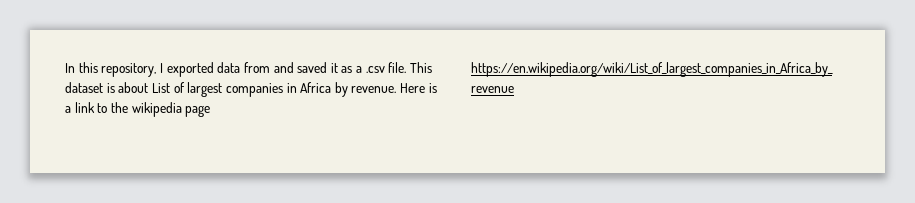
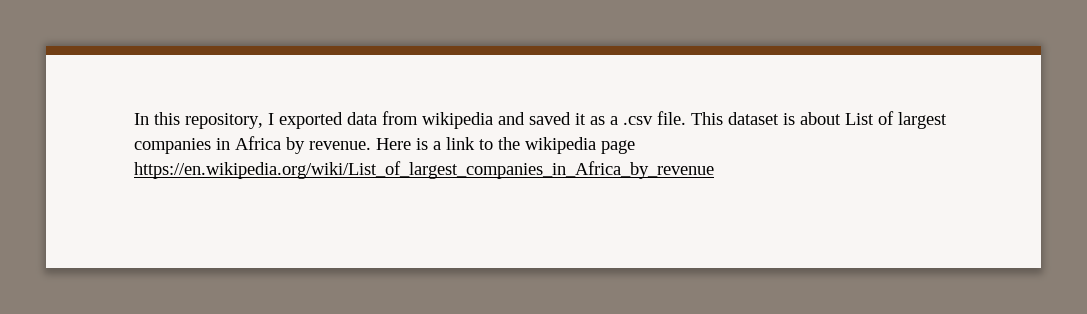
(270, 67) none -> [422,112,493,129] wikipedia

